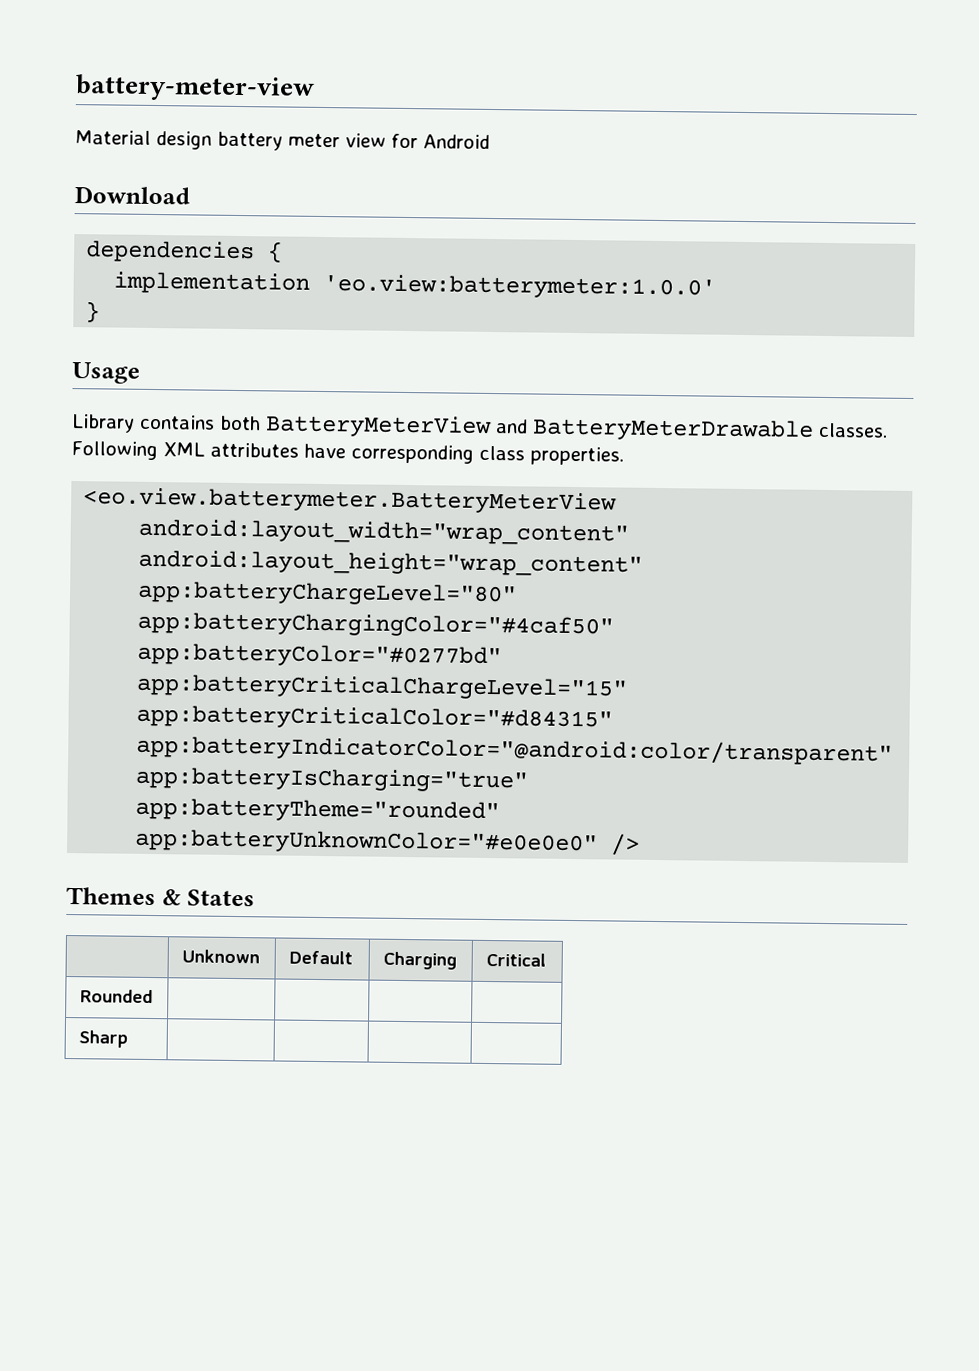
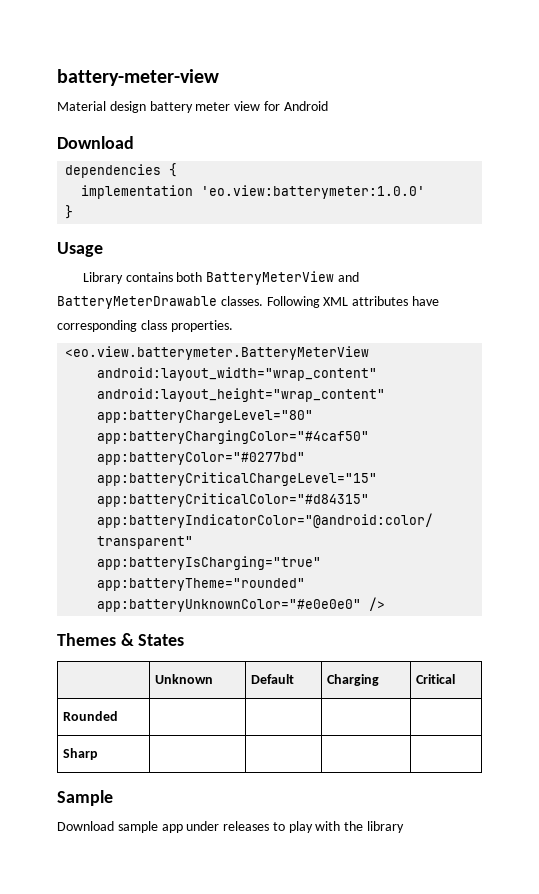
(128, 1039) none -> [57,790,113,806] [57,821,405,833] // Sample // Download sample app under releases to play with the library

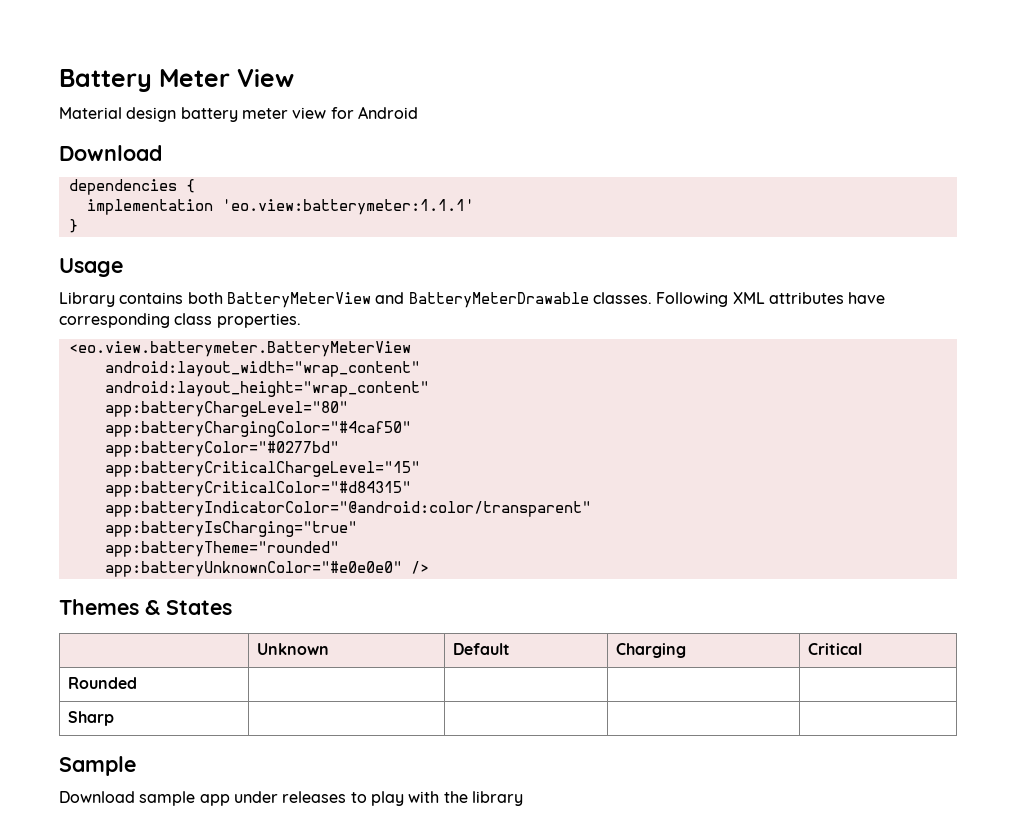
[57,69,219,86] battery-meter-view -> [59,69,294,92] Battery Meter View
[201,185,426,199] 'eo.view:batterymeter:1.0.0' -> [221,199,474,215] 'eo.view:batterymeter:1.1.1'

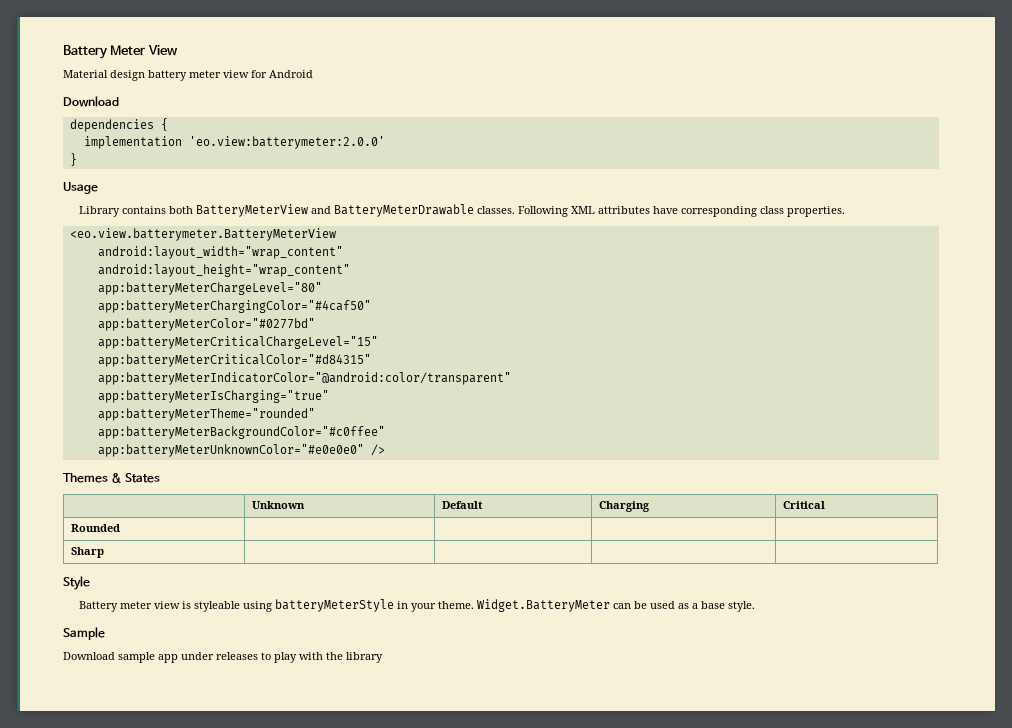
[221,199,474,215] 'eo.view:batterymeter:1.1.1' -> [188,136,385,149] 'eo.view:batterymeter:2.0.0'
[104,401,348,417] [104,421,411,437] [104,441,339,457] [104,461,420,477] [104,481,411,497] [104,501,591,517] [104,521,357,537] [104,541,339,557] [104,561,402,577] app:batteryChargeLevel="80" // app:batteryChargingColor="#4caf50" // app:batteryColor="#0277bd" // app:batteryCriticalChargeLevel="15" // app:batteryCriticalColor="#d84315" // app:batteryIndicatorColor="@android:color/transparent" // app:batteryIsCharging="true" // app:batteryTheme="rounded" // app:batteryUnknownColor="#e0e0e0" -> [97,282,322,295] [97,300,371,313] [97,318,315,331] [97,336,378,349] [97,354,371,367] [97,372,511,385] [97,390,329,403] [97,408,315,421] [97,426,385,439] [97,444,364,457] app:batteryMeterChargeLevel="80" // app:batteryMeterChargingColor="#4caf50" // app:batteryMeterColor="#0277bd" // app:batteryMeterCriticalChargeLevel="15" // app:batteryMeterCriticalColor="#d84315" // app:batteryMeterIndicatorColor="@android:color/transparent" // app:batteryMeterIsCharging="true" // app:batteryMeterTheme="rounded" // app:batteryMeterBackgroundColor="#c0ffee" // app:batteryMeterUnknownColor="#e0e0e0"
(114, 718) none -> [63,576,90,590] [79,599,756,612] // Style // Battery meter view is styleable using batteryMeterStyle in your theme. Widget.BatteryMeter can be used as a base style.

